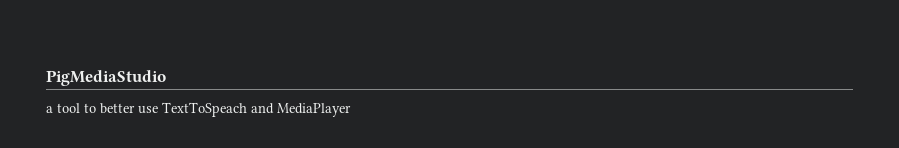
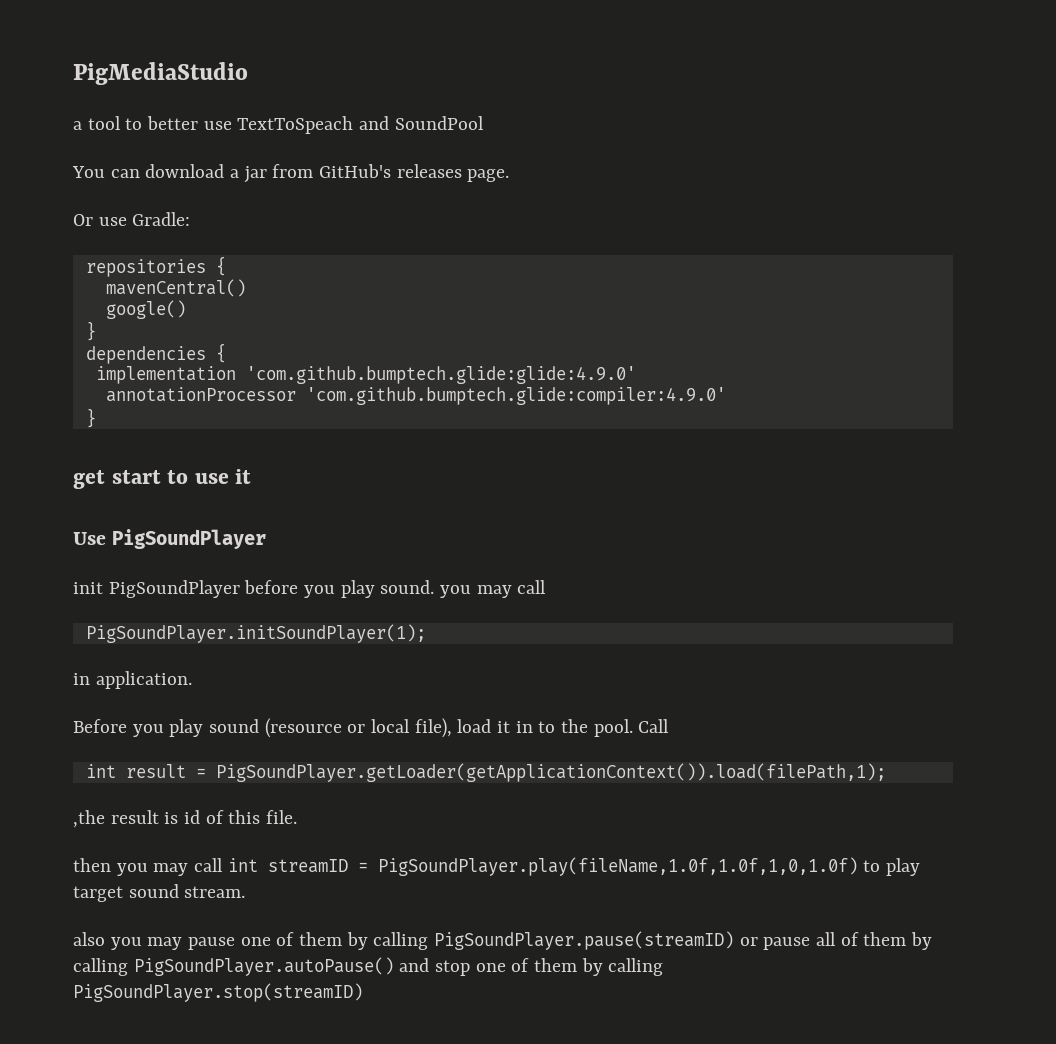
[277,103,351,117] MediaPlayer -> [394,116,484,130] [72,164,510,183] [73,212,191,226] [85,256,226,277] [105,279,246,297] [105,300,186,319] [85,321,96,341] [85,343,226,364] [95,366,636,384] [105,387,726,405] [85,408,96,428] [73,469,252,489] [73,529,267,549] [73,580,547,598] [85,624,426,643] [73,671,192,689] [73,718,670,738] [85,763,886,782] [73,810,298,828] [73,857,921,876] [73,884,246,902] [73,931,933,950] [73,957,664,976] [73,983,363,1002] SoundPool // You can download a jar from GitHub's releases page. // Or use Gradle: // repositories { // mavenCentral() // google() // } // dependencies { // implementation 'com.github.bumptech.glide:glide:4.9.0' // annotationProcessor 'com.github.bumptech.glide:compiler:4.9.0' // } // get start to use it // Use PigSoundPlayer // init PigSoundPlayer before you play sound. you may call // PigSoundPlayer.initSoundPlayer(1); // in application. // Before you play sound (resource or local file), load it in to the pool. Call // int result = PigSoundPlayer.getLoader(getApplicationContext()).load(filePath,1); // ,the result is id of this file. // then you may call int streamID = PigSoundPlayer.play(fileName,1.0f,1.0f,1,0,1.0f) to play target sound stream. // also you may pause one of them by calling PigSoundPlayer.pause(streamID) or pause all of them by calling PigSoundPlayer.autoPause() and stop one of them by calling PigSoundPlayer.stop(streamID)

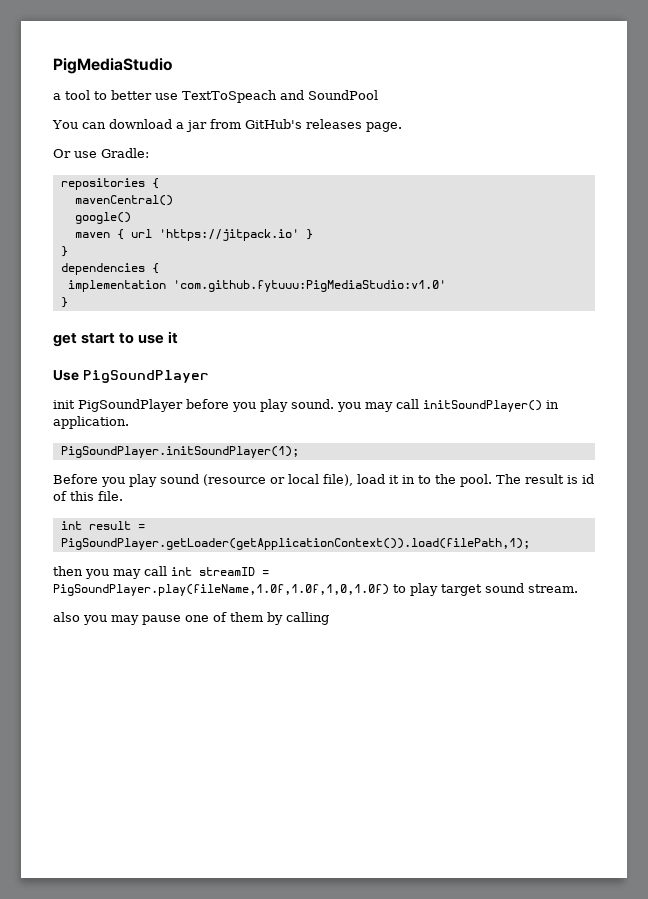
(186, 309) none -> [74,229,313,241] // maven { url 'https://jitpack.io' }
[245,366,636,384] [105,387,726,405] 'com.github.bumptech.glide:glide:4.9.0' // annotationProcessor 'com.github.bumptech.glide:compiler:4.9.0' -> [172,280,446,292] 'com.github.fytuuu:PigMediaStudio:v1.0'
(547, 587) none -> [423,400,559,412] [53,416,129,429] initSoundPlayer() in application.
[73,671,192,689] // in application. -> (299, 452) none
[638,719,670,733] [85,763,886,782] [73,810,105,828] Call // int result = PigSoundPlayer.getLoader(getApplicationContext()).load(filePath,1); // ,the -> [496,474,521,484] The
(298, 817) none -> [60,521,145,530] [60,538,530,550] // int result = PigSoundPlayer.getLoader(getApplicationContext()).load(filePath,1);
[434,931,933,950] [73,957,664,976] [73,983,363,1002] PigSoundPlayer.pause(streamID) or pause all of them by calling PigSoundPlayer.autoPause() and stop one of them by calling PigSoundPlayer.stop(streamID) -> (329, 618) none

